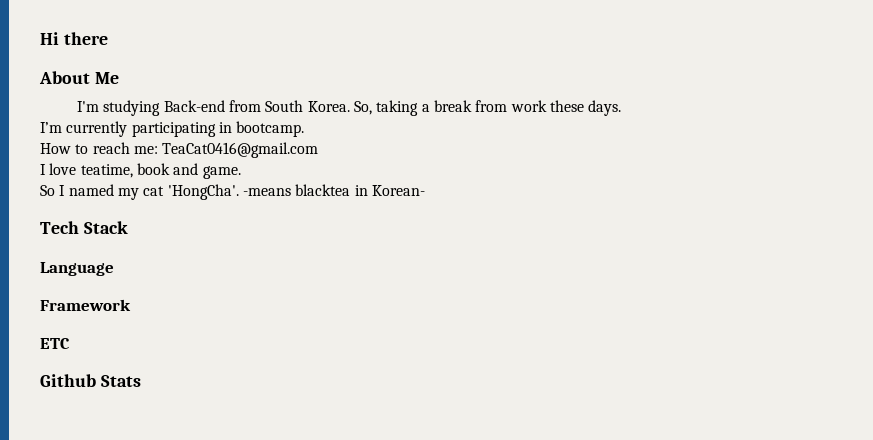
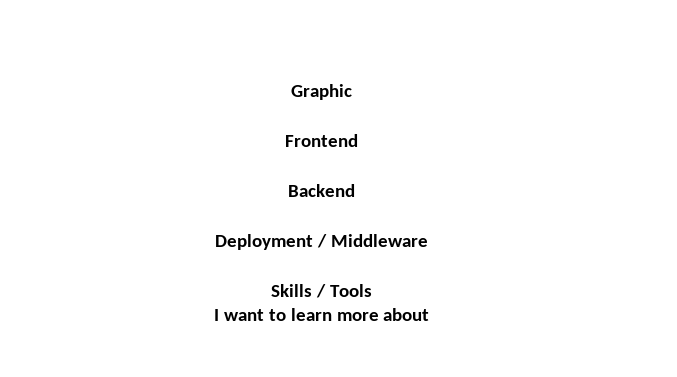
[40,32,108,45] [39,71,119,84] [77,100,622,116] [40,121,305,137] [40,142,319,158] [40,163,241,179] [40,184,425,200] [40,221,128,234] [40,262,114,276] [40,299,131,311] [40,338,70,349] [40,374,141,387] Hi there // About Me // I'm studying Back-end from South Korea. So, taking a break from work these days. // I’m currently participating in bootcamp. // How to reach me: TeaCat0416@gmail.com // I love teatime, book and game. // So I named my cat 'HongCha'. -means blacktea in Korean- // Tech Stack // Language // Framework // ETC // Github Stats -> [291,84,352,100] [285,134,358,147] [288,184,355,197] [215,234,428,250] [271,284,372,298] [213,308,430,321] Graphic // Frontend // Backend // Deployment / Middleware // Skills / Tools // I want to learn more about

